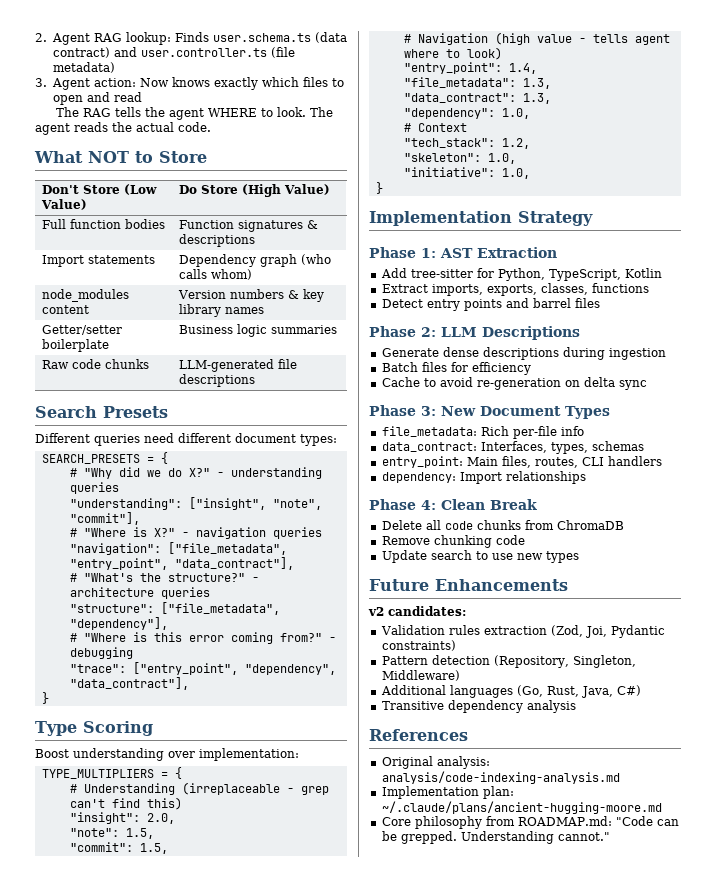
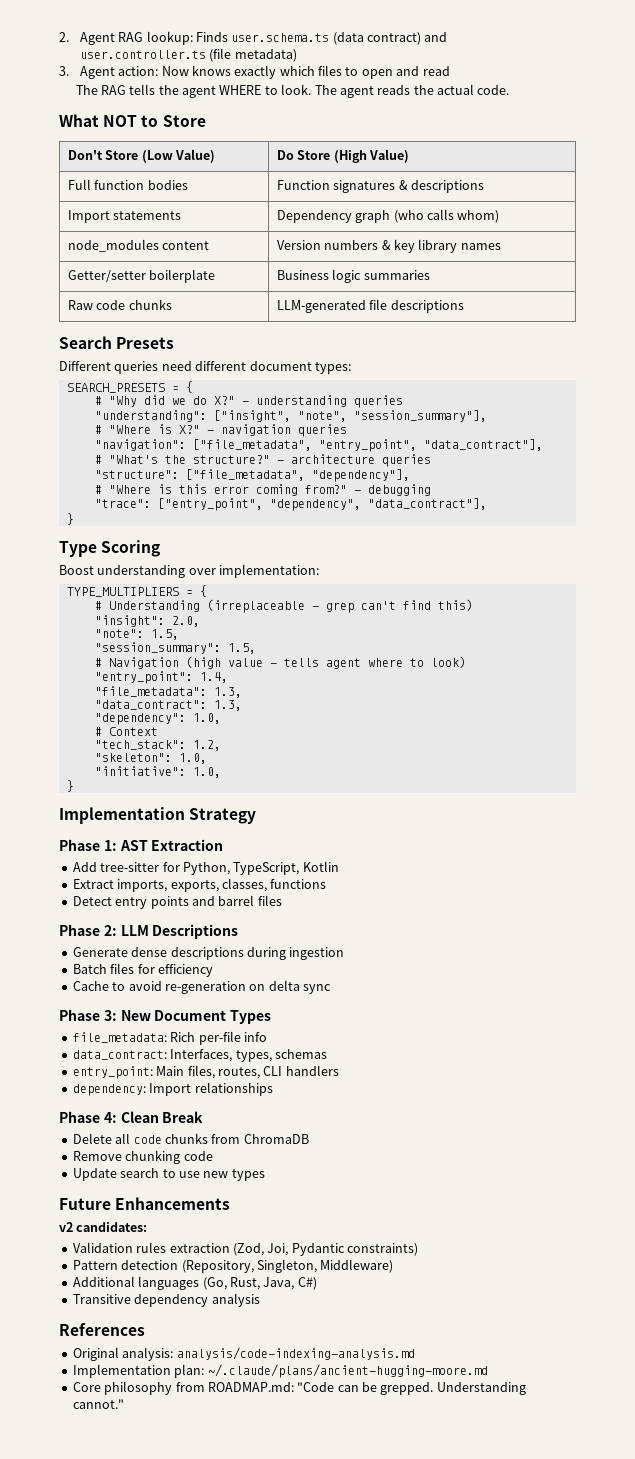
[69,512,140,525] "commit"], -> [353,410,487,422] "session_summary"],
[69,842,133,852] "commit": -> [94,642,221,654] "session_summary":

